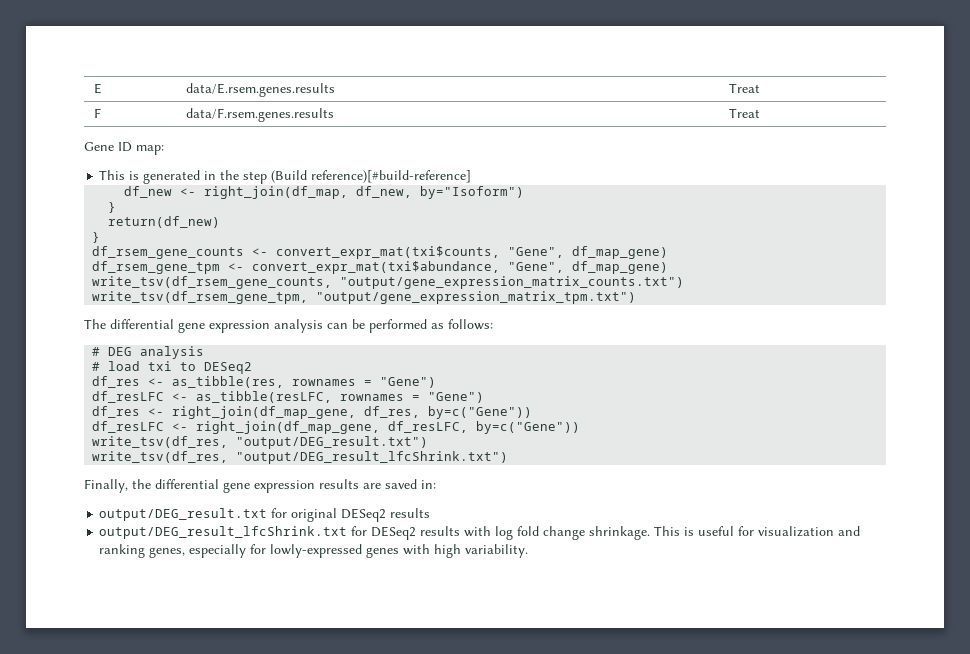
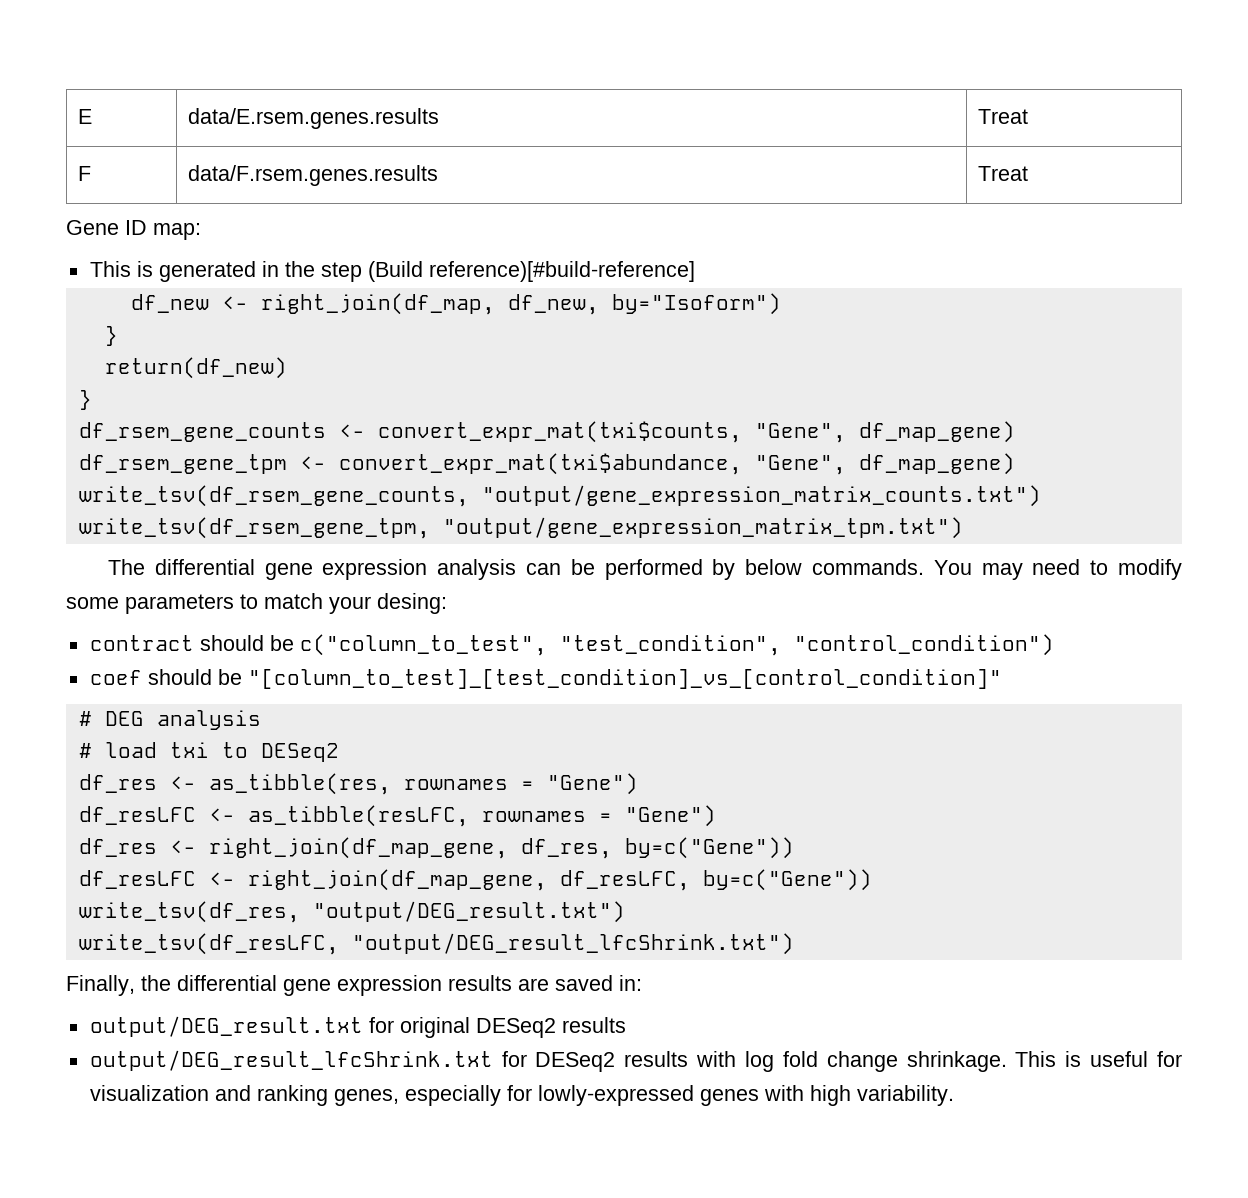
[431,319,493,330] as follows: -> [712,559,1182,580] [66,593,447,614] [89,634,1054,656] [89,669,1002,689] by below commands. You may need to modify some parameters to match your desing: // contract should be c("column_to_test", "test_condition", "control_condition") // coef should be "[column_to_test]_[test_condition]_vs_[control_condition]"
[92,451,229,463] write_tsv(df_res, -> [78,933,339,955] write_tsv(df_resLFC,

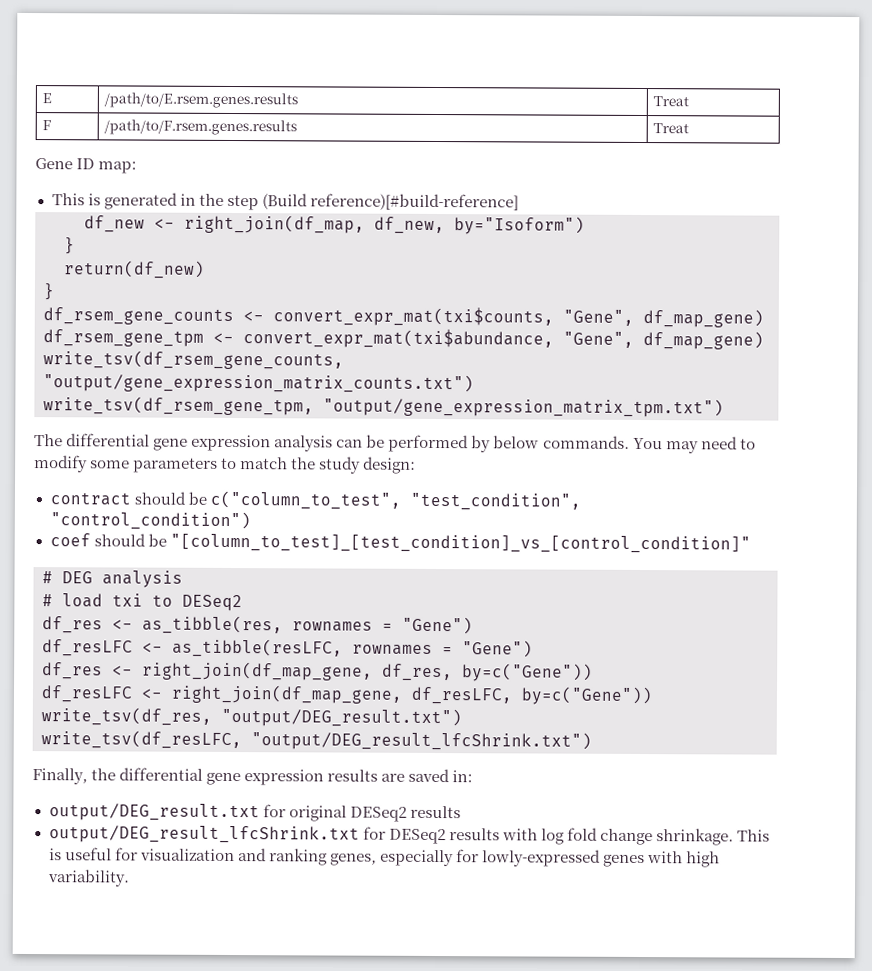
[187,108,439,129] data/E.rsem.genes.results -> [103,92,298,109] /path/to/E.rsem.genes.results
[187,165,438,186] data/F.rsem.genes.results -> [103,119,297,136] /path/to/F.rsem.genes.results
[329,593,447,614] your desing: -> [291,456,417,474] the study design:

